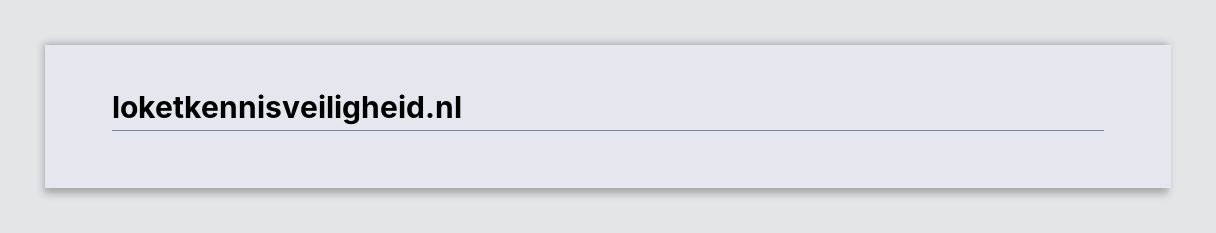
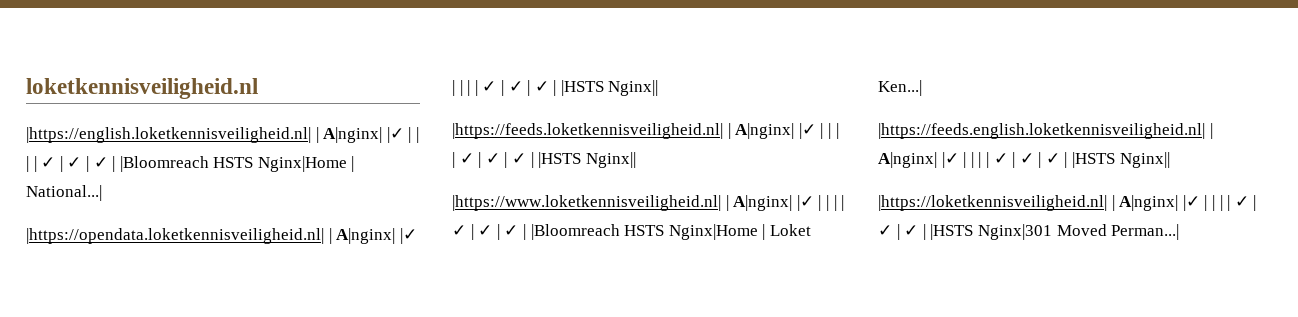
(462, 109) none -> [26,127,419,143] [26,156,355,172] [26,185,102,201] [26,228,417,244] [452,80,659,96] [452,123,839,139] [452,152,636,168] [452,195,845,211] [452,224,811,240] [878,80,922,96] [878,123,1213,139] [878,152,1170,168] [878,195,1257,211] [878,224,1180,240] // |https://english.loketkennisveiligheid.nl| | A|nginx| |✓ | | | | ✓ | ✓ | ✓ | |Bloomreach HSTS Nginx|Home | National...| // |https://opendata.loketkennisveiligheid.nl| | A|nginx| |✓ | | | | ✓ | ✓ | ✓ | |HSTS Nginx|| // |https://feeds.loketkennisveiligheid.nl| | A|nginx| |✓ | | | | ✓ | ✓ | ✓ | |HSTS Nginx|| // |https://www.loketkennisveiligheid.nl| | A|nginx| |✓ | | | | ✓ | ✓ | ✓ | |Bloomreach HSTS Nginx|Home | Loket Ken...| // |https://feeds.english.loketkennisveiligheid.nl| | A|nginx| |✓ | | | | ✓ | ✓ | ✓ | |HSTS Nginx|| // |https://loketkennisveiligheid.nl| | A|nginx| |✓ | | | | ✓ | ✓ | ✓ | |HSTS Nginx|301 Moved Perman...|

